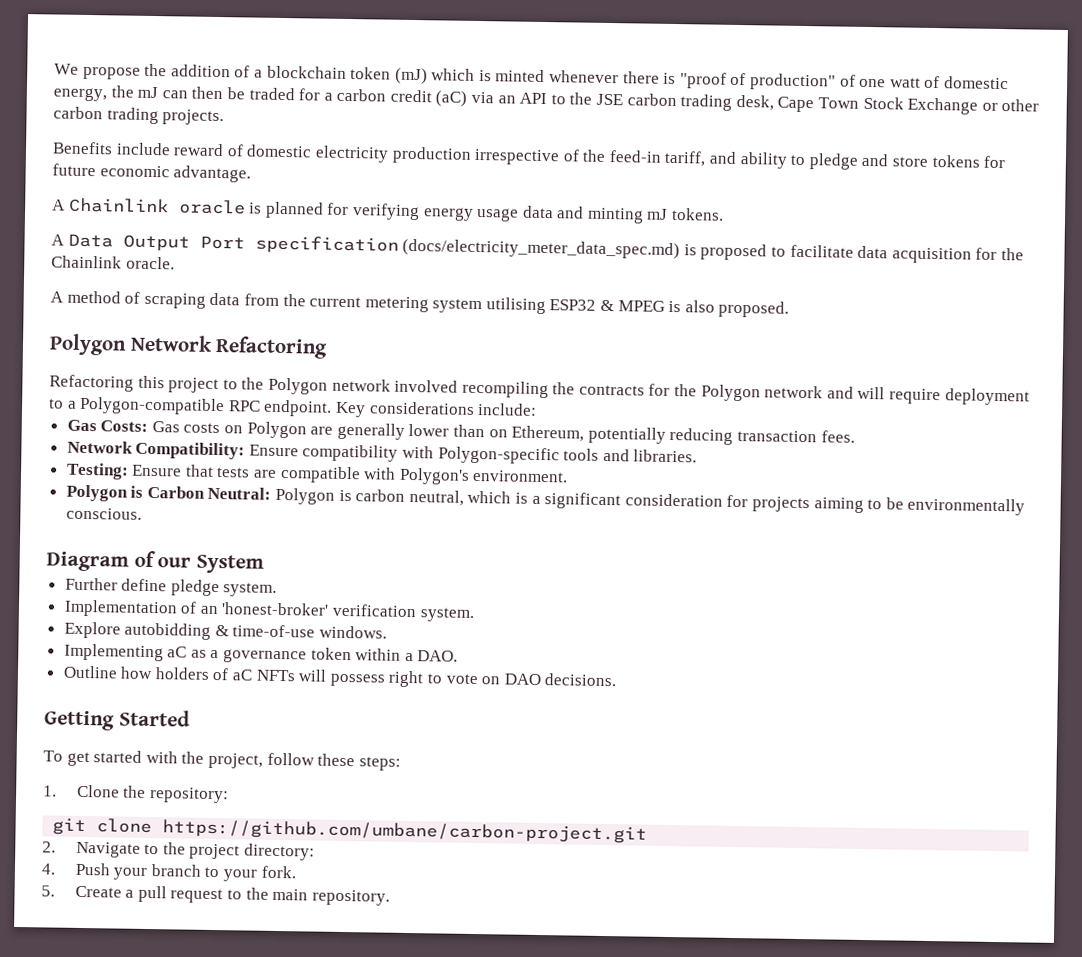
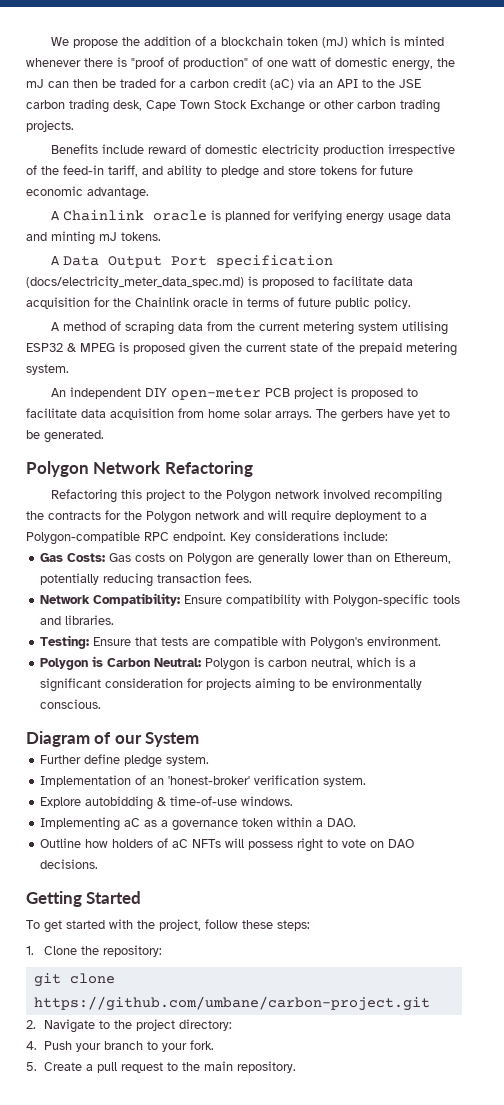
[125,256,175,270] oracle. -> [193,297,411,309] oracle in terms of future public policy.
[684,300,790,318] also proposed. -> [133,342,457,356] [26,364,69,375] [51,387,419,400] [26,408,450,422] [26,430,104,443] proposed given the current state of the prepaid metering system. // An independent DIY open-meter PCB project is proposed to facilitate data acquisition from home solar arrays. The gerbers have yet to be generated.

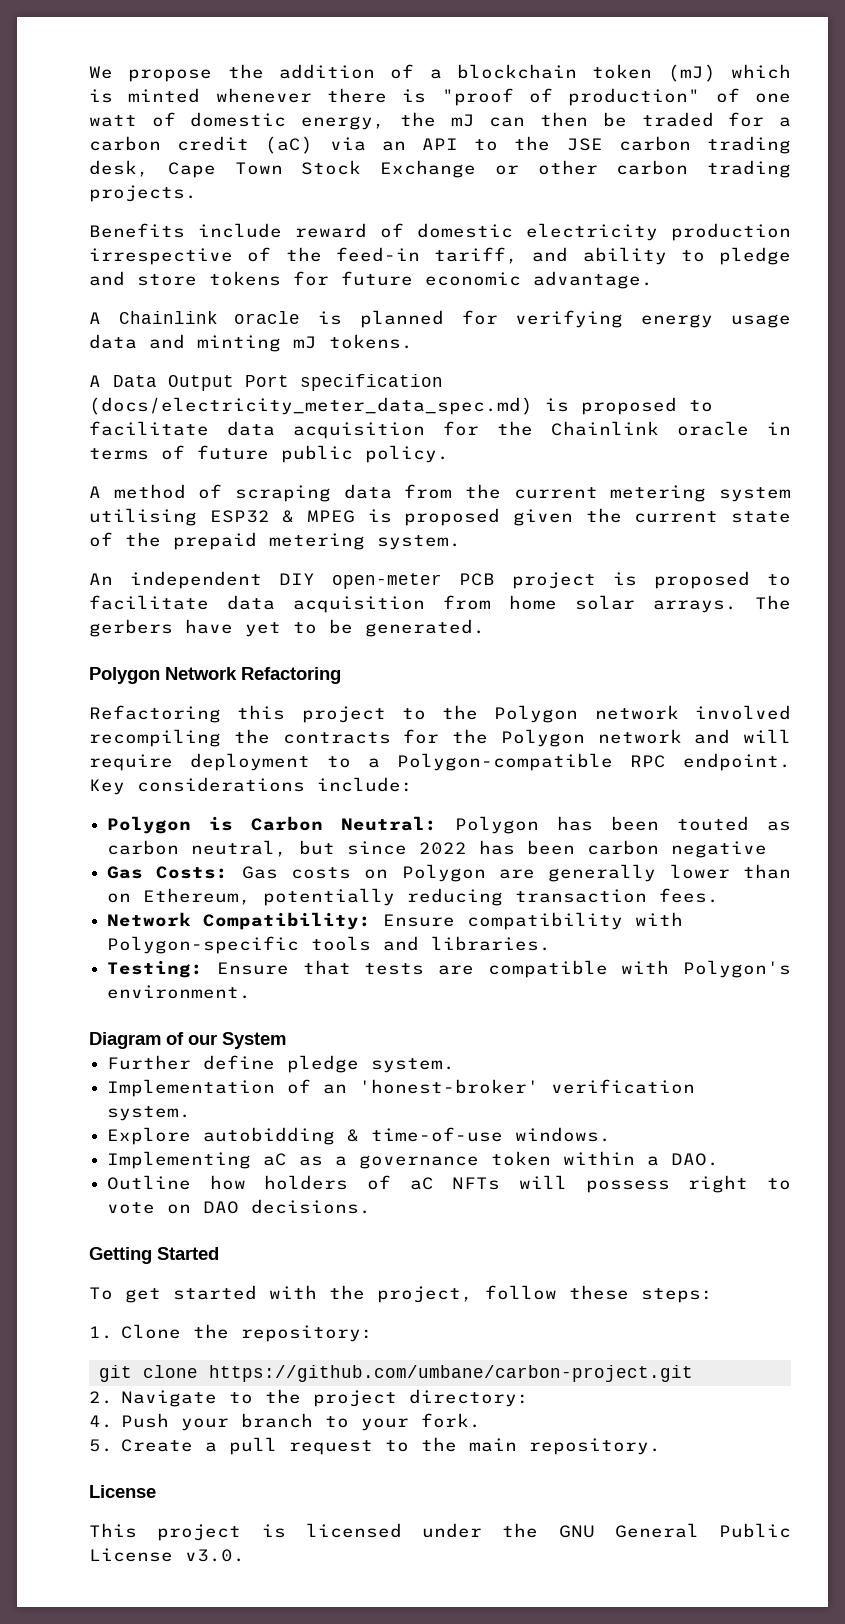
(388, 536) none -> [107,816,792,834] [107,840,768,858] // Polygon is Carbon Neutral: Polygon has been touted as carbon neutral, but since 2022 has been carbon negative
[40,656,417,671] [40,678,423,692] [40,699,102,709] // Polygon is Carbon Neutral: Polygon is carbon neutral, which is a significant consideration for projects aiming to be environmentally conscious. -> (252, 992) none
(297, 1067) none -> [89,1485,156,1498] [89,1523,791,1541] [89,1548,245,1562] // License // This project is licensed under the GNU General Public License v3.0.

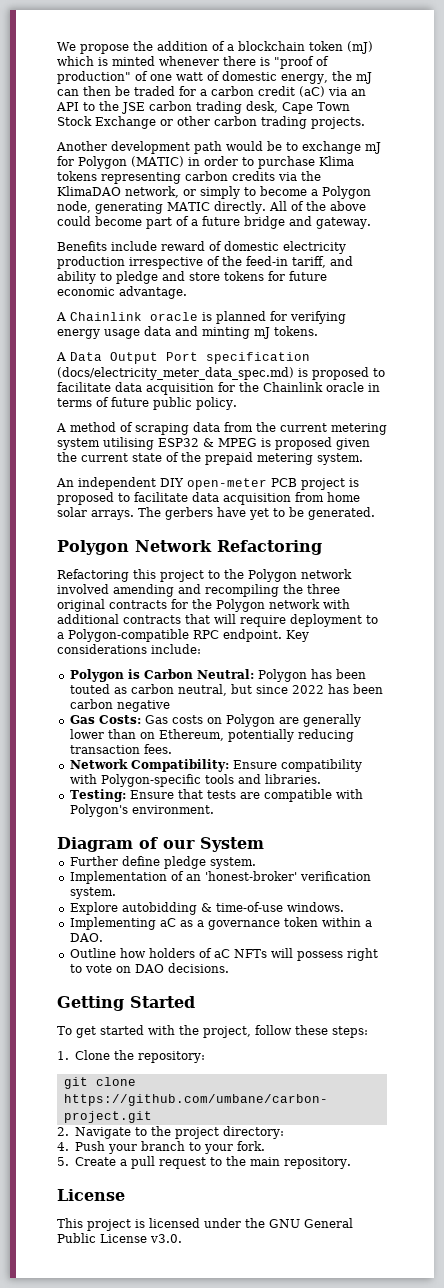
(197, 193) none -> [56,141,381,154] [57,156,354,169] [57,171,321,184] [57,186,371,199] [57,201,366,214] [57,216,371,229] // Another development path would be to exchange mJ for Polygon (MATIC) in order to purchase Klima tokens representing carbon credits via the KlimaDAO network, or simply to become a Polygon node, generating MATIC directly. All of the above could become part of a future bridge and gateway.
[89,729,270,747] recompiling the -> [113,584,340,597] [57,599,105,612] amending and recompiling the three original
[694,729,731,744] and -> [323,599,350,609] [57,614,210,624] with additional contracts that

